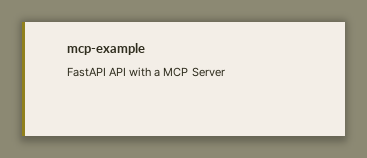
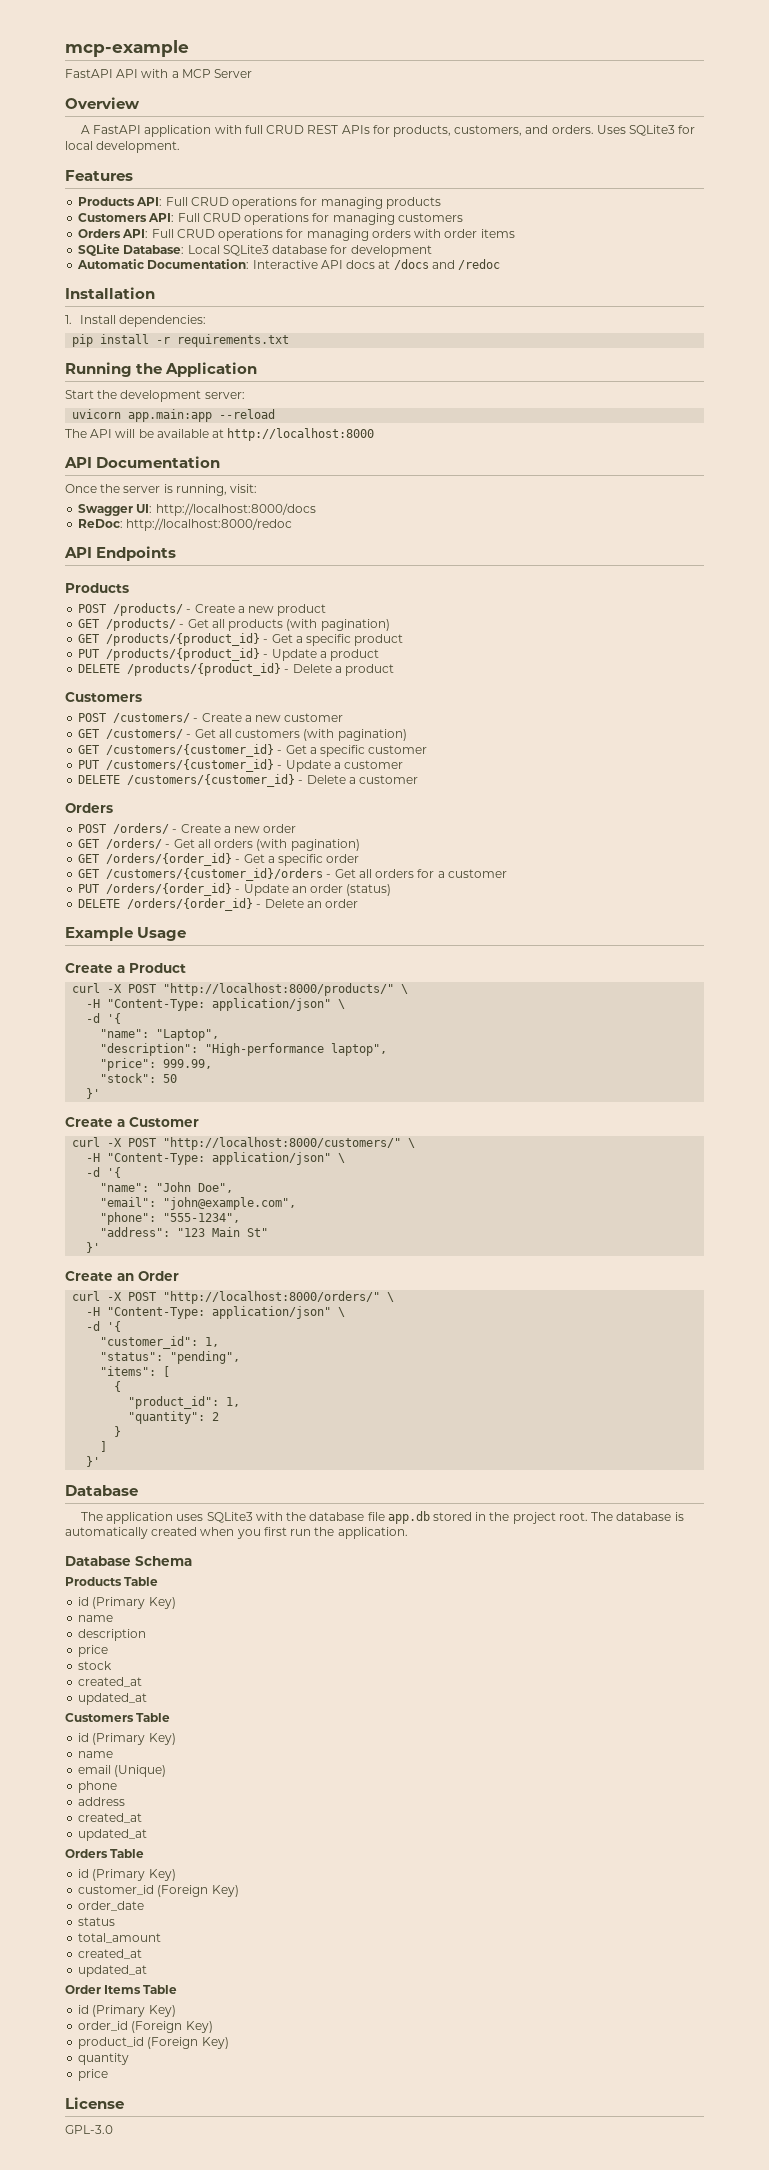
(225, 72) none -> [65,97,140,109] [80,125,696,137] [65,141,181,153] [65,170,133,181] [78,197,441,209] [78,213,463,225] [78,229,515,241] [78,244,432,257] [77,259,501,270] [65,287,155,299] [65,315,206,327] [72,334,290,347] [65,362,258,377] [65,390,245,402] [72,409,276,422] [65,428,375,441] [64,456,221,468] [65,484,258,496] [78,503,316,516] [78,518,293,531] [64,546,177,561] [65,583,129,593] [78,603,327,616] [78,618,390,631] [78,633,404,646] [78,648,380,661] [78,663,395,676] [65,692,142,702] [78,713,344,723] [78,729,407,741] [78,744,428,757] [78,759,404,772] [78,774,419,787] [65,803,113,813] [78,823,297,834] [78,838,360,851] [78,853,360,866] [78,868,507,881] [78,883,392,896] [78,898,359,911] [65,927,187,941] [65,963,186,973] [72,983,409,996] [86,998,346,1011] [86,1013,122,1024] [100,1029,220,1041] [100,1043,388,1056] [100,1058,213,1071] [100,1073,178,1083] [86,1088,101,1099] [65,1117,199,1127] [72,1137,416,1150] [86,1152,346,1165] [86,1167,122,1178] [100,1182,234,1193] [100,1197,297,1210] [100,1212,241,1225] [100,1227,269,1237] [86,1242,101,1253] [65,1271,179,1281] [72,1291,395,1304] [86,1306,346,1319] [86,1321,122,1332] [100,1336,220,1349] [100,1351,241,1364] [100,1366,171,1377] [114,1381,122,1392] [128,1396,241,1409] [128,1411,220,1424] [114,1426,122,1437] [100,1441,108,1452] [86,1456,101,1467] [65,1485,138,1496] [80,1511,684,1524] [65,1527,408,1539] [65,1556,192,1566] [65,1577,159,1586] [78,1597,176,1609] [78,1615,114,1622] [78,1629,147,1641] [78,1645,109,1657] [78,1661,113,1670] [78,1677,143,1687] [78,1693,148,1705] [65,1713,171,1722] [78,1733,176,1745] [78,1751,114,1758] [78,1765,167,1777] [78,1781,118,1793] [78,1797,126,1806] [78,1813,143,1823] [78,1829,148,1841] [65,1849,145,1858] [78,1869,176,1881] [78,1885,239,1897] [78,1901,145,1911] [78,1917,116,1926] [78,1933,162,1943] [78,1949,143,1959] [78,1965,148,1977] [65,1985,178,1994] [78,2005,176,2017] [78,2021,213,2033] [78,2037,229,2049] [78,2053,130,2065] [78,2069,109,2081] [65,2097,124,2109] [65,2125,113,2134] // Overview // A FastAPI application with full CRUD REST APIs for products, customers, and orders. Uses SQLite3 for local development. // Features // Products API: Full CRUD operations for managing products // Customers API: Full CRUD operations for managing customers // Orders API: Full CRUD operations for managing orders with order items // SQLite Database: Local SQLite3 database for development // Automatic Documentation: Interactive API docs at /docs and /redoc // Installation // 1. Install dependencies: // pip install -r requirements.txt // Running the Application // Start the development server: // uvicorn app.main:app --reload // The API will be available at http://localhost:8000 // API Documentation // Once the server is running, visit: // Swagger UI: http://localhost:8000/docs // ReDoc: http://localhost:8000/redoc // API Endpoints // Products // POST /products/ - Create a new product // GET /products/ - Get all products (with pagination) // GET /products/{product_id} - Get a specific product // PUT /products/{product_id} - Update a product // DELETE /products/{product_id} - Delete a product // Customers // POST /customers/ - Create a new customer // GET /customers/ - Get all customers (with pagination) // GET /customers/{customer_id} - Get a specific customer // PUT /customers/{customer_id} - Update a customer // DELETE /customers/{customer_id} - Delete a customer // Orders // POST /orders/ - Create a new order // GET /orders/ - Get all orders (with pagination) // GET /orders/{order_id} - Get a specific order // GET /customers/{customer_id}/orders - Get all orders for a customer // PUT /orders/{order_id} - Update an order (status) // DELETE /orders/{order_id} - Delete an order // Example Usage // Create a Product // curl -X POST "http://localhost:8000/products/" \ // -H "Content-Type: application/json" \ // -d '{ // "name": "Laptop", // "description": "High-performance laptop", // "price": 999.99, // "stock": 50 // }' // Create a Customer // curl -X POST "http://localhost:8000/customers/" \ // -H "Content-Type: application/json" \ // -d '{ // "name": "John Doe", // "email": "john@example.com", // "phone": "555-1234", // "address": "123 Main St" // }' // Create an Order // curl -X POST "http://localhost:8000/orders/" \ // -H "Content-Type: application/json" \ // -d '{ // "customer_id": 1, // "status": "pending", // "items": [ // { // "product_id": 1, // "quantity": 2 // } // ] // }' // Database // The application uses SQLite3 with the database file app.db stored in the project root. The database is automatically created when you first run the application. // Database Schema // Products Table // id (Primary Key) // name // description // price // stock // created_at // updated_at // Customers Table // id (Primary Key) // name // email (Unique) // phone // address // created_at // updated_at // Orders Table // id (Primary Key) // customer_id (Foreign Key) // order_date // status // total_amount // created_at // updated_at // Order Items Table // id (Primary Key) // order_id (Foreign Key) // product_id (Foreign Key) // quantity // price // License // GPL-3.0

